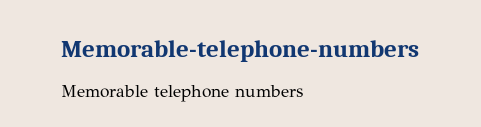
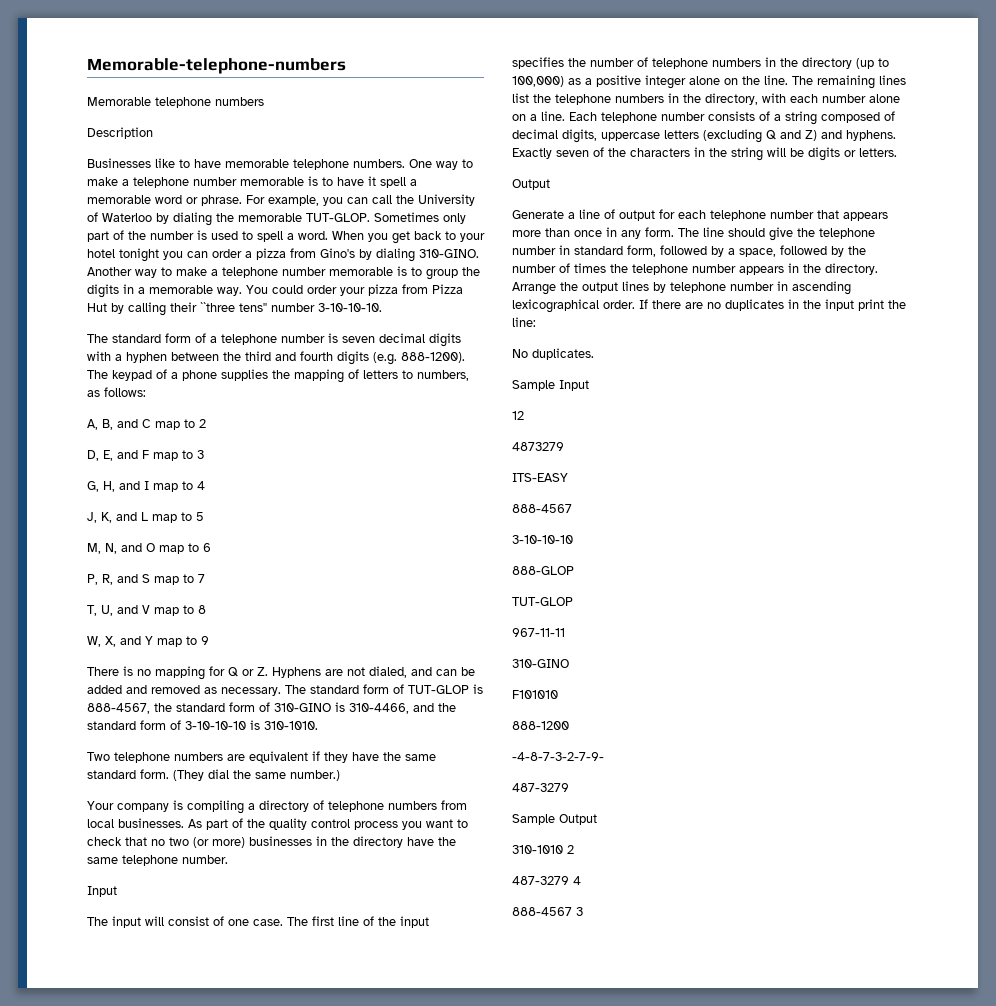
(303, 91) none -> [87,127,153,139] [87,158,473,170] [87,176,417,188] [87,194,475,206] [87,212,466,226] [87,230,485,244] [87,248,479,262] [87,266,480,280] [87,284,463,298] [87,302,382,316] [87,333,461,347] [87,351,465,365] [87,369,469,383] [87,387,146,397] [87,419,206,430] [87,450,204,461] [87,481,205,492] [87,512,204,523] [87,543,211,554] [87,574,205,585] [87,605,206,616] [87,636,209,647] [87,666,475,680] [87,684,483,696] [87,702,456,714] [87,720,318,730] [87,751,436,763] [87,769,340,781] [87,800,467,814] [87,818,468,830] [87,836,456,848] [87,855,228,866] [87,886,117,897] [87,916,429,928] [512,57,889,69] [512,75,906,89] [512,93,900,105] [512,111,895,125] [512,129,896,143] [512,147,897,161] [512,179,550,190] [512,209,888,221] [512,227,875,241] [512,245,866,257] [512,263,878,275] [512,281,851,295] [512,299,906,313] [512,317,536,327] [512,348,594,360] [512,380,589,391] [512,411,524,420] [512,442,564,451] [512,473,568,482] [512,504,572,513] [512,535,573,544] [512,566,574,575] [512,597,573,606] [512,628,565,637] [512,659,569,668] [512,690,558,699] [512,721,569,730] [512,752,604,761] [512,783,569,792] [512,814,597,825] [512,845,574,854] [512,876,581,885] [512,907,583,916] // Description // Businesses like to have memorable telephone numbers. One way to make a telephone number memorable is to have it spell a memorable word or phrase. For example, you can call the University of Waterloo by dialing the memorable TUT-GLOP. Sometimes only part of the number is used to spell a word. When you get back to your hotel tonight you can order a pizza from Gino's by dialing 310-GINO. Another way to make a telephone number memorable is to group the digits in a memorable way. You could order your pizza from Pizza Hut by calling their ``three tens'' number 3-10-10-10. // The standard form of a telephone number is seven decimal digits with a hyphen between the third and fourth digits (e.g. 888-1200). The keypad of a phone supplies the mapping of letters to numbers, as follows: // A, B, and C map to 2 // D, E, and F map to 3 // G, H, and I map to 4 // J, K, and L map to 5 // M, N, and O map to 6 // P, R, and S map to 7 // T, U, and V map to 8 // W, X, and Y map to 9 // There is no mapping for Q or Z. Hyphens are not dialed, and can be added and removed as necessary. The standard form of TUT-GLOP is 888-4567, the standard form of 310-GINO is 310-4466, and the standard form of 3-10-10-10 is 310-1010. // Two telephone numbers are equivalent if they have the same standard form. (They dial the same number.) // Your company is compiling a directory of telephone numbers from local businesses. As part of the quality control process you want to check that no two (or more) businesses in the directory have the same telephone number. // Input // The input will consist of one case. The first line of the input specifies the number of telephone numbers in the directory (up to 100,000) as a positive integer alone on the line. The remaining lines list the telephone numbers in the directory, with each number alone on a line. Each telephone number consists of a string composed of decimal digits, uppercase letters (excluding Q and Z) and hyphens. Exactly seven of the characters in the string will be digits or letters. // Output // Generate a line of output for each telephone number that appears more than once in any form. The line should give the telephone number in standard form, followed by a space, followed by the number of times the telephone number appears in the directory. Arrange the output lines by telephone number in ascending lexicographical order. If there are no duplicates in the input print the line: // No duplicates. // Sample Input // 12 // 4873279 // ITS-EASY // 888-4567 // 3-10-10-10 // 888-GLOP // TUT-GLOP // 967-11-11 // 310-GINO // F101010 // 888-1200 // -4-8-7-3-2-7-9- // 487-3279 // Sample Output // 310-1010 2 // 487-3279 4 // 888-4567 3

